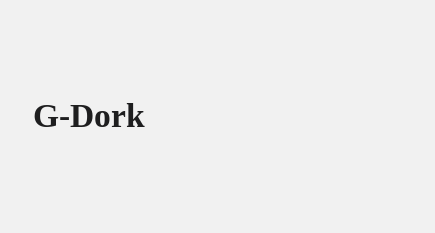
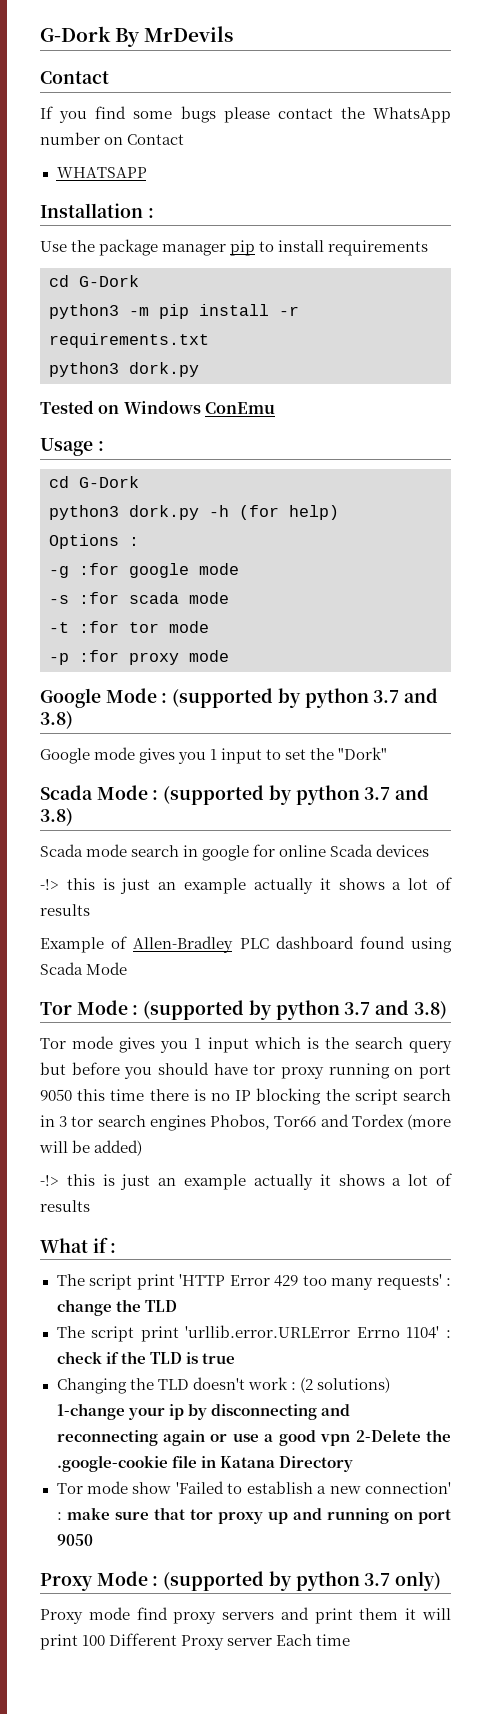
[33,103,145,127] G-Dork -> [40,26,234,47] [40,71,109,84] [40,106,451,123] [40,132,185,145] [56,167,147,178] [40,203,154,218] [40,239,429,256] [49,275,139,287] [49,304,299,319] [49,333,209,348] [49,362,199,377] [40,400,275,414] [40,438,104,456] [49,476,139,488] [49,505,339,520] [49,534,139,549] [49,563,239,578] [49,592,229,604] [49,621,209,633] [49,650,229,665] [40,688,439,708] [40,711,73,729] [40,747,388,764] [40,785,430,805] [40,808,73,826] [40,844,430,861] [40,877,452,894] [40,904,90,916] [40,936,452,953] [40,962,128,975] [40,1000,447,1020] [40,1036,453,1053] [40,1062,452,1079] [40,1088,451,1105] [40,1114,452,1131] [39,1140,143,1156] [40,1173,452,1190] [40,1200,90,1212] [40,1237,117,1253] [56,1274,451,1290] [56,1299,177,1316] [56,1325,451,1342] [56,1351,235,1364] [56,1377,390,1394] [56,1403,350,1420] [56,1429,451,1446] [56,1455,353,1472] [56,1481,451,1494] [56,1507,452,1524] [56,1534,93,1546] [40,1571,442,1591] [40,1607,451,1624] [40,1633,351,1650] G-Dork By MrDevils // Contact // If you find some bugs please contact the WhatsApp number on Contact // WHATSAPP // Installation : // Use the package manager pip to install requirements // cd G-Dork // python3 -m pip install -r requirements.txt // python3 dork.py // Tested on Windows ConEmu // Usage : // cd G-Dork // python3 dork.py -h (for help) // Options : // -g :for google mode // -s :for scada mode // -t :for tor mode // -p :for proxy mode // Google Mode : (supported by python 3.7 and 3.8) // Google mode gives you 1 input to set the "Dork" // Scada Mode : (supported by python 3.7 and 3.8) // Scada mode search in google for online Scada devices // -!> this is just an example actually it shows a lot of results // Example of Allen-Bradley PLC dashboard found using Scada Mode // Tor Mode : (supported by python 3.7 and 3.8) // Tor mode gives you 1 input which is the search query but before you should have tor proxy running on port 9050 this time there is no IP blocking the script search in 3 tor search engines Phobos, Tor66 and Tordex (more will be added) // -!> this is just an example actually it shows a lot of results // What if : // The script print 'HTTP Error 429 too many requests' : change the TLD // The script print 'urllib.error.URLError Errno 1104' : check if the TLD is true // Changing the TLD doesn't work : (2 solutions) 1-change your ip by disconnecting and reconnecting again or use a good vpn 2-Delete the .google-cookie file in Katana Directory // Tor mode show 'Failed to establish a new connection' : make sure that tor proxy up and running on port 9050 // Proxy Mode : (supported by python 3.7 only) // Proxy mode find proxy servers and print them it will print 100 Different Proxy server Each time

